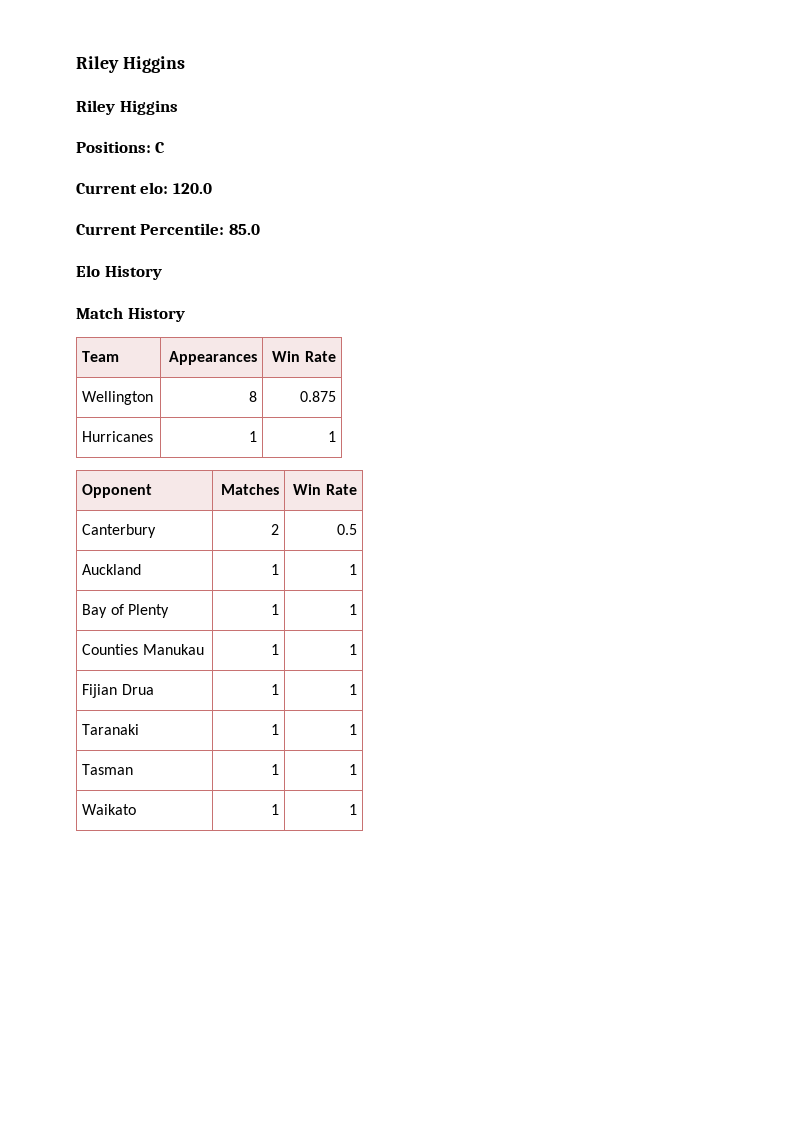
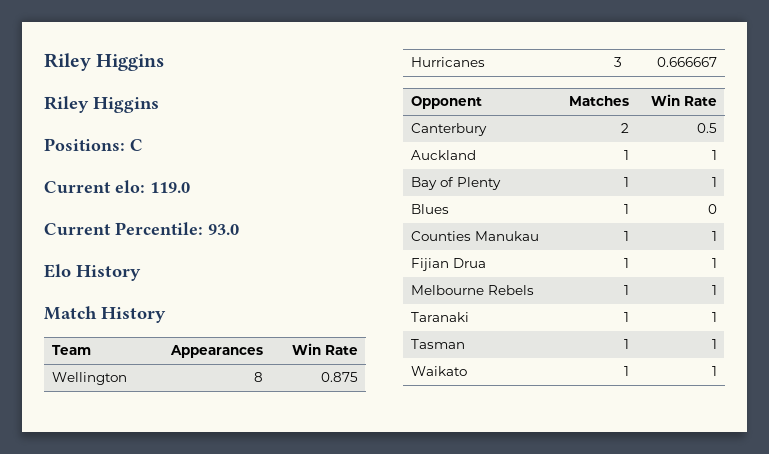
[172,183,212,194] 120.0 -> [150,182,190,193] 119.0
[228,224,260,235] 85.0 -> [208,224,239,235] 93.0
[248,431,257,442] [327,431,336,442] 1 | 1 -> [613,57,622,67] [656,57,717,67] 3 | 0.666667
(357, 609) none -> [411,204,450,214] [623,204,629,214] [707,204,717,214] // Blues | 1 | 0
(357, 689) none -> [411,285,535,295] [623,285,629,295] [711,285,717,295] // Melbourne Rebels | 1 | 1

